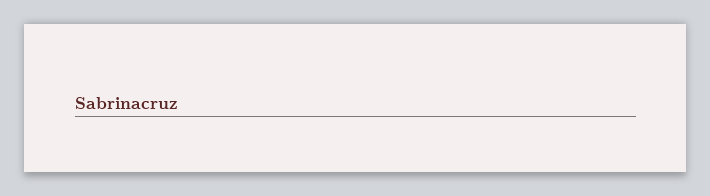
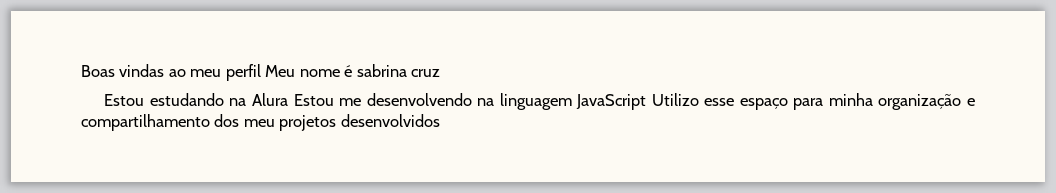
[75,97,178,109] Sabrinacruz -> [81,64,441,81] [104,93,976,110] [81,114,440,131] Boas vindas ao meu perfil Meu nome é sabrina cruz // Estou estudando na Alura Estou me desenvolvendo na linguagem JavaScript Utilizo esse espaço para minha organização e compartilhamento dos meu projetos desenvolvidos

